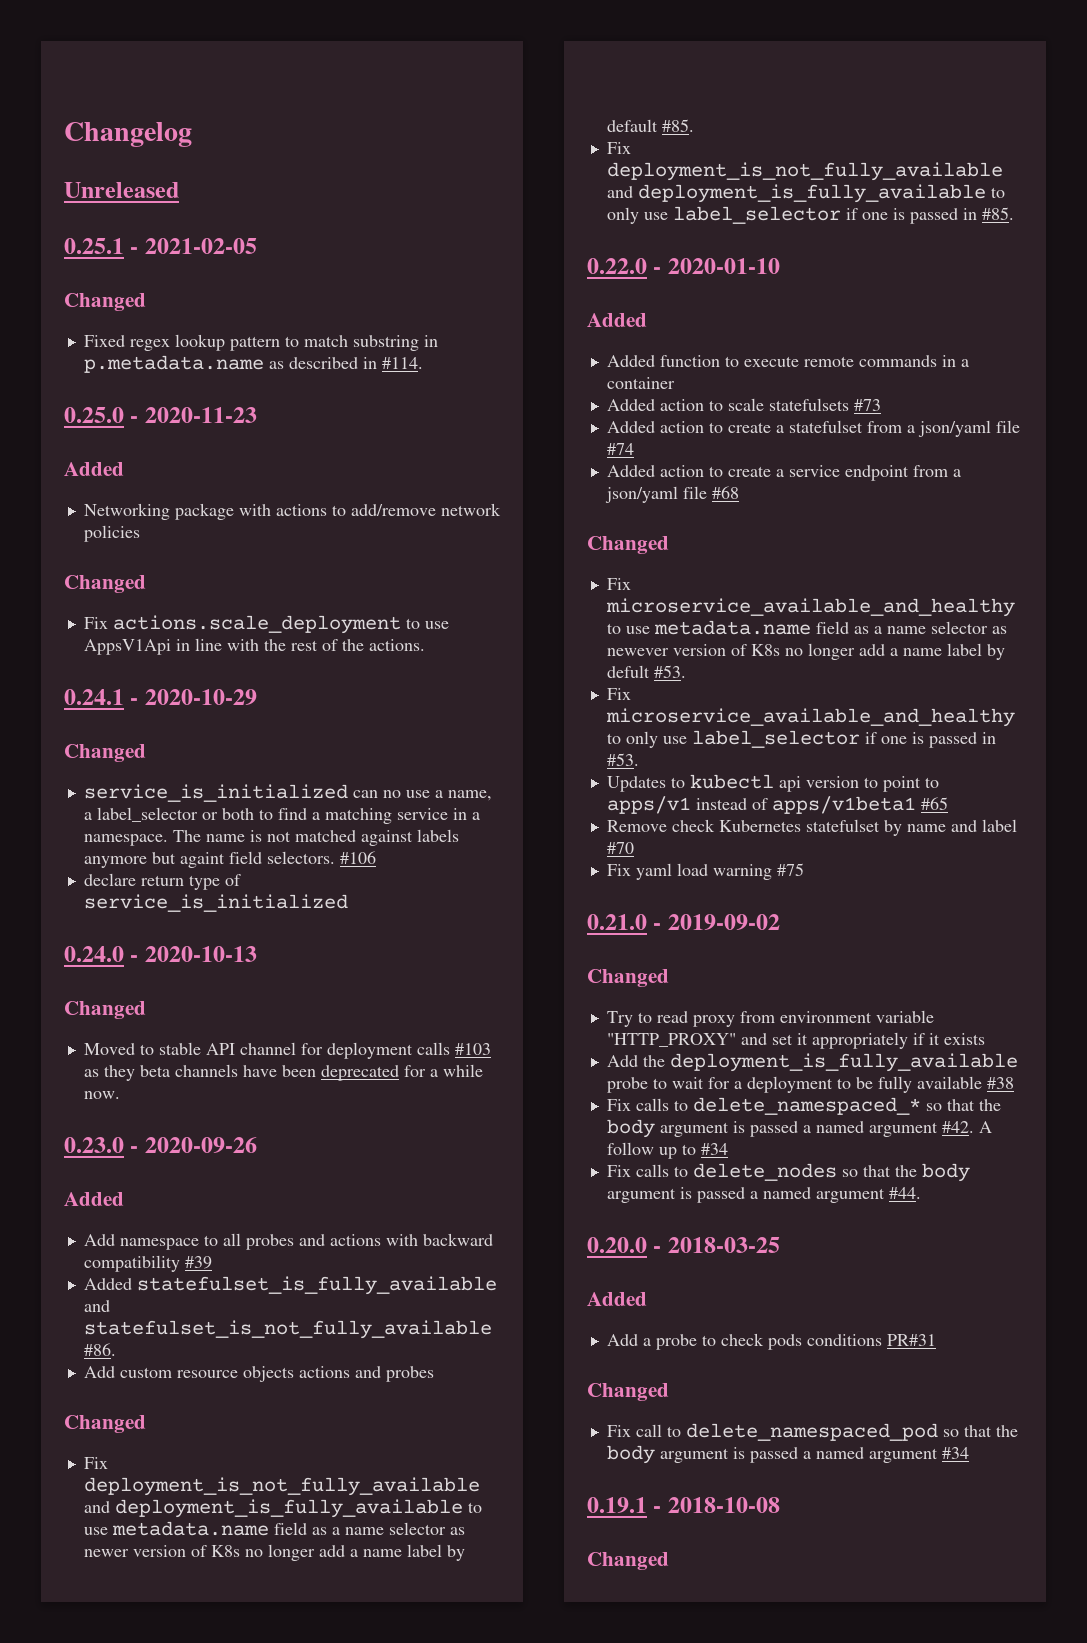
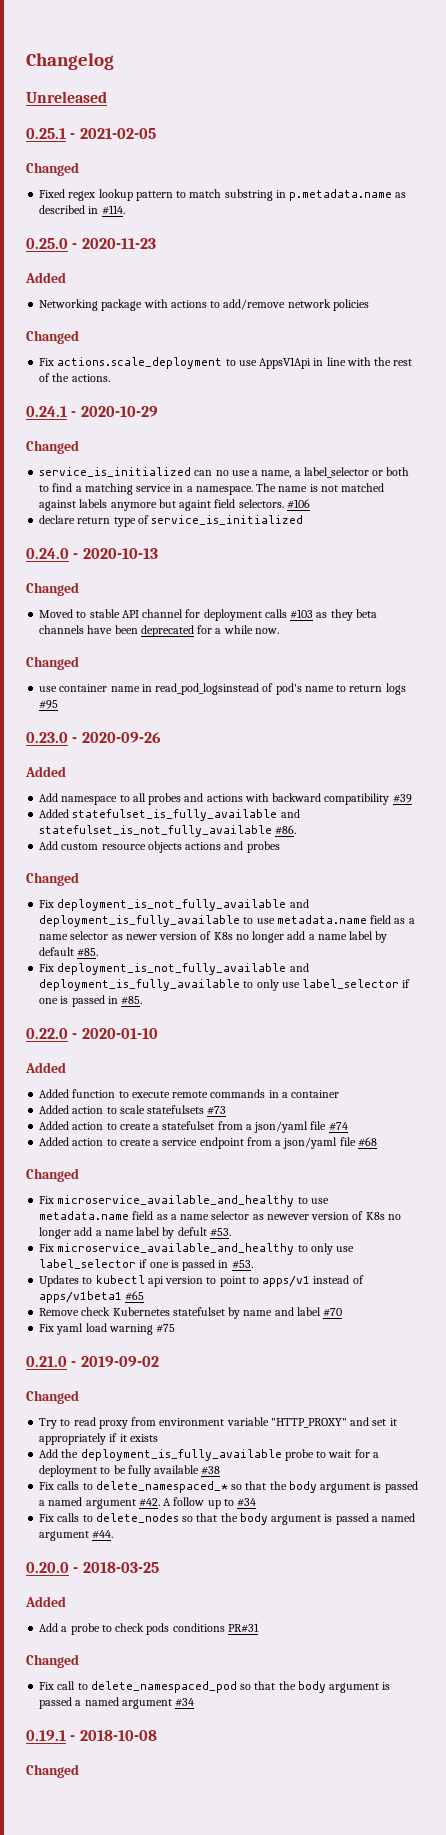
(120, 1095) none -> [26,656,79,670] [39,683,406,695] [39,700,59,709] // Changed // use container name in read_pod_logsinstead of pod's name to return logs #95

